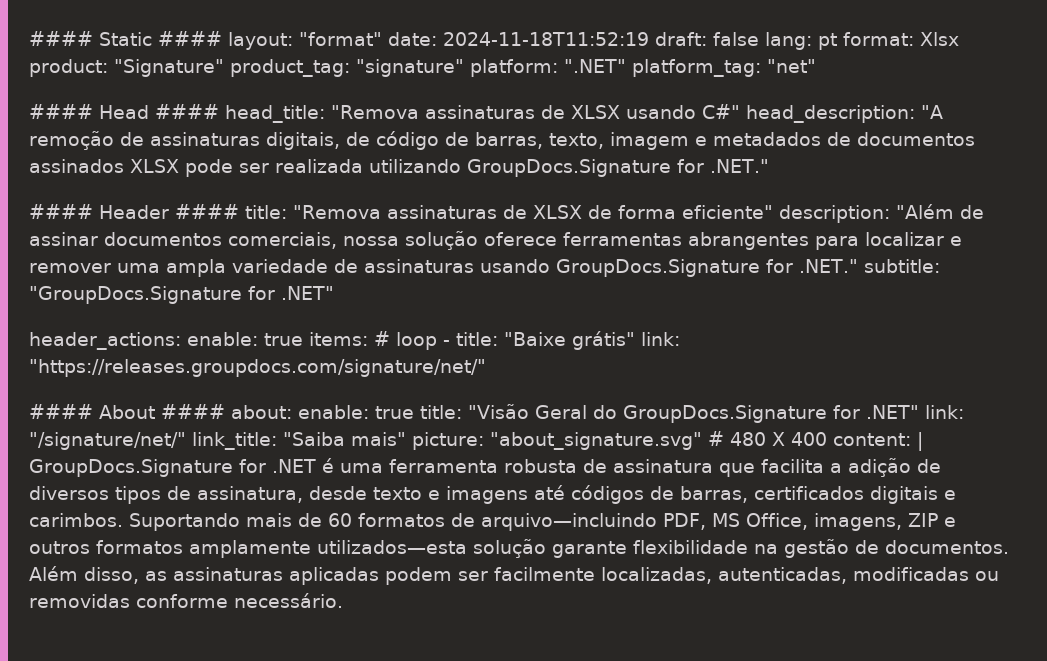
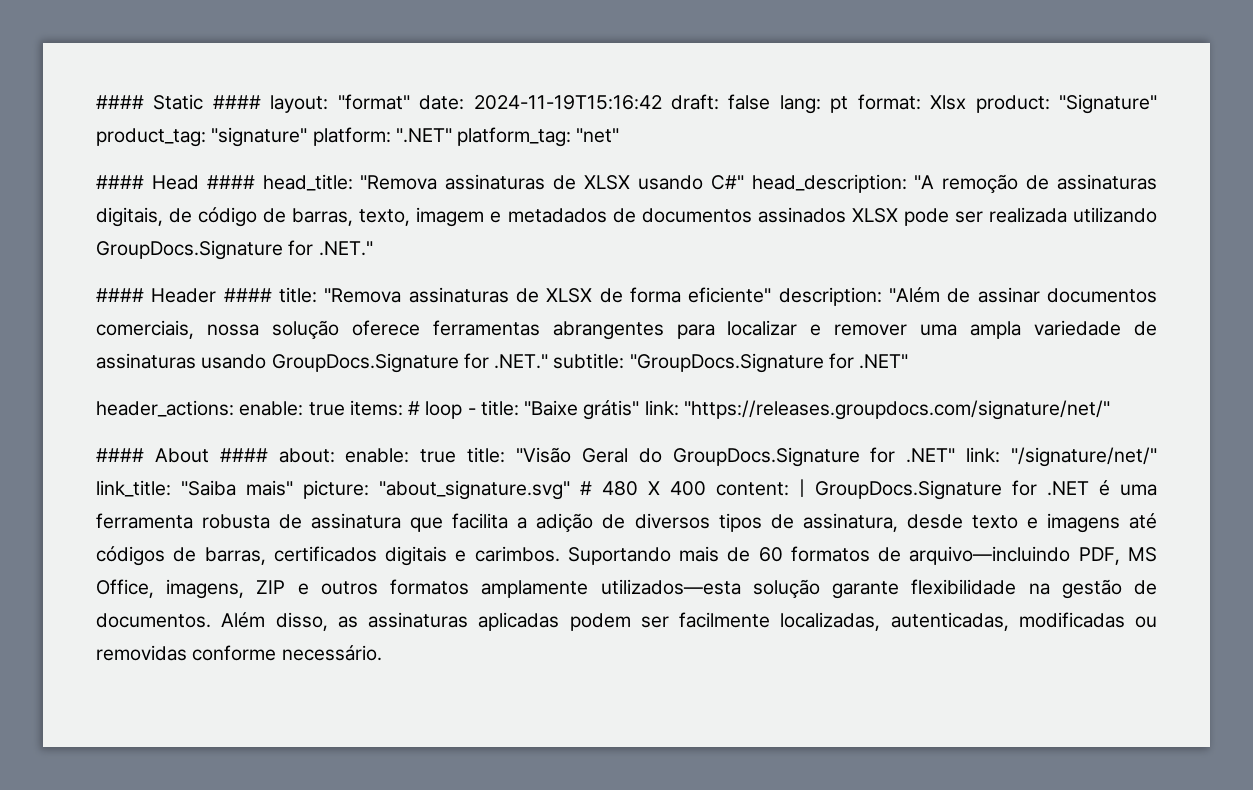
[443,32,649,46] 2024-11-18T11:52:19 -> [473,95,662,110] 2024-11-19T15:16:42

